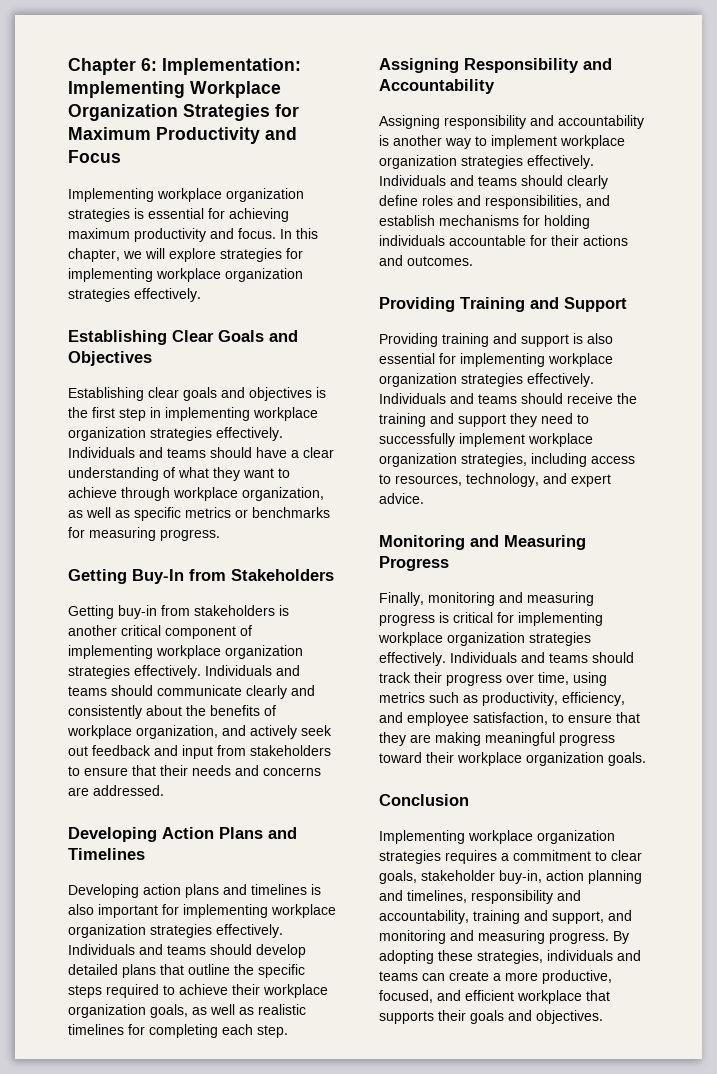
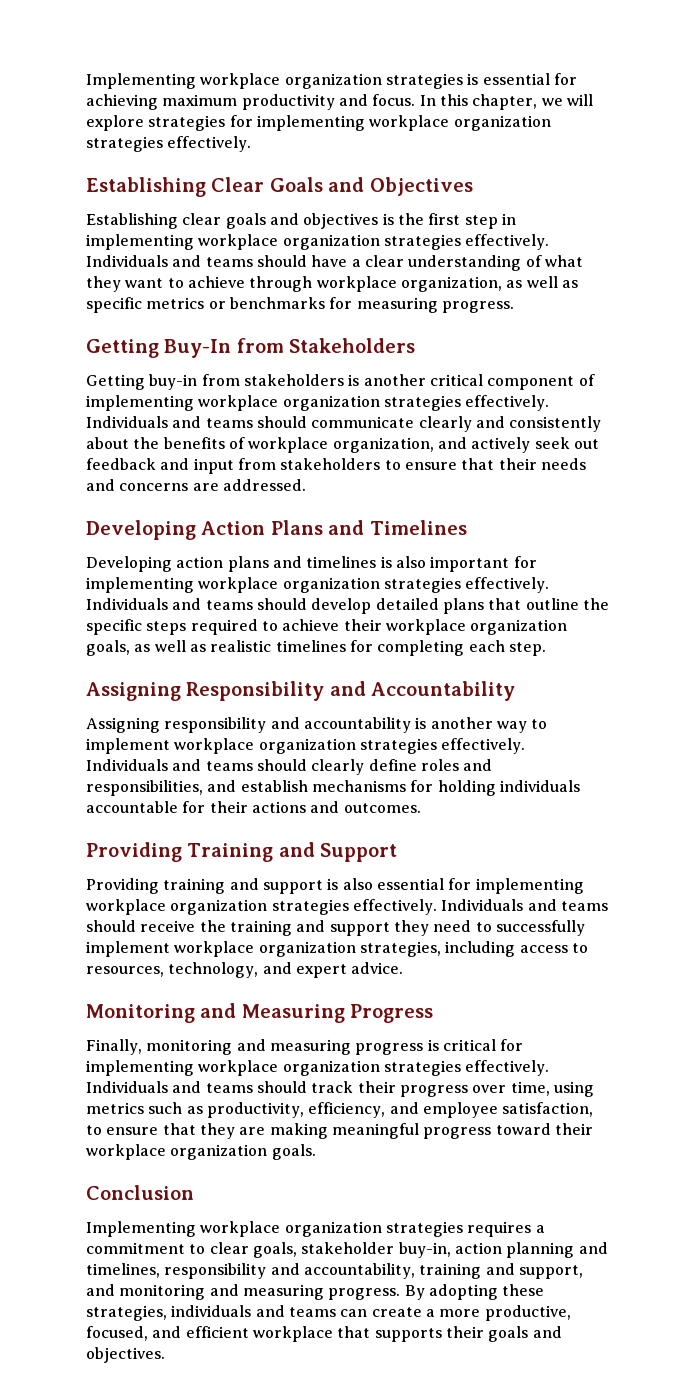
[68,58,301,75] [68,81,281,98] [68,104,299,121] [68,127,297,144] [68,150,121,163] Chapter 6: Implementation: Implementing Workplace Organization Strategies for Maximum Productivity and Focus // -> (86, 81) none

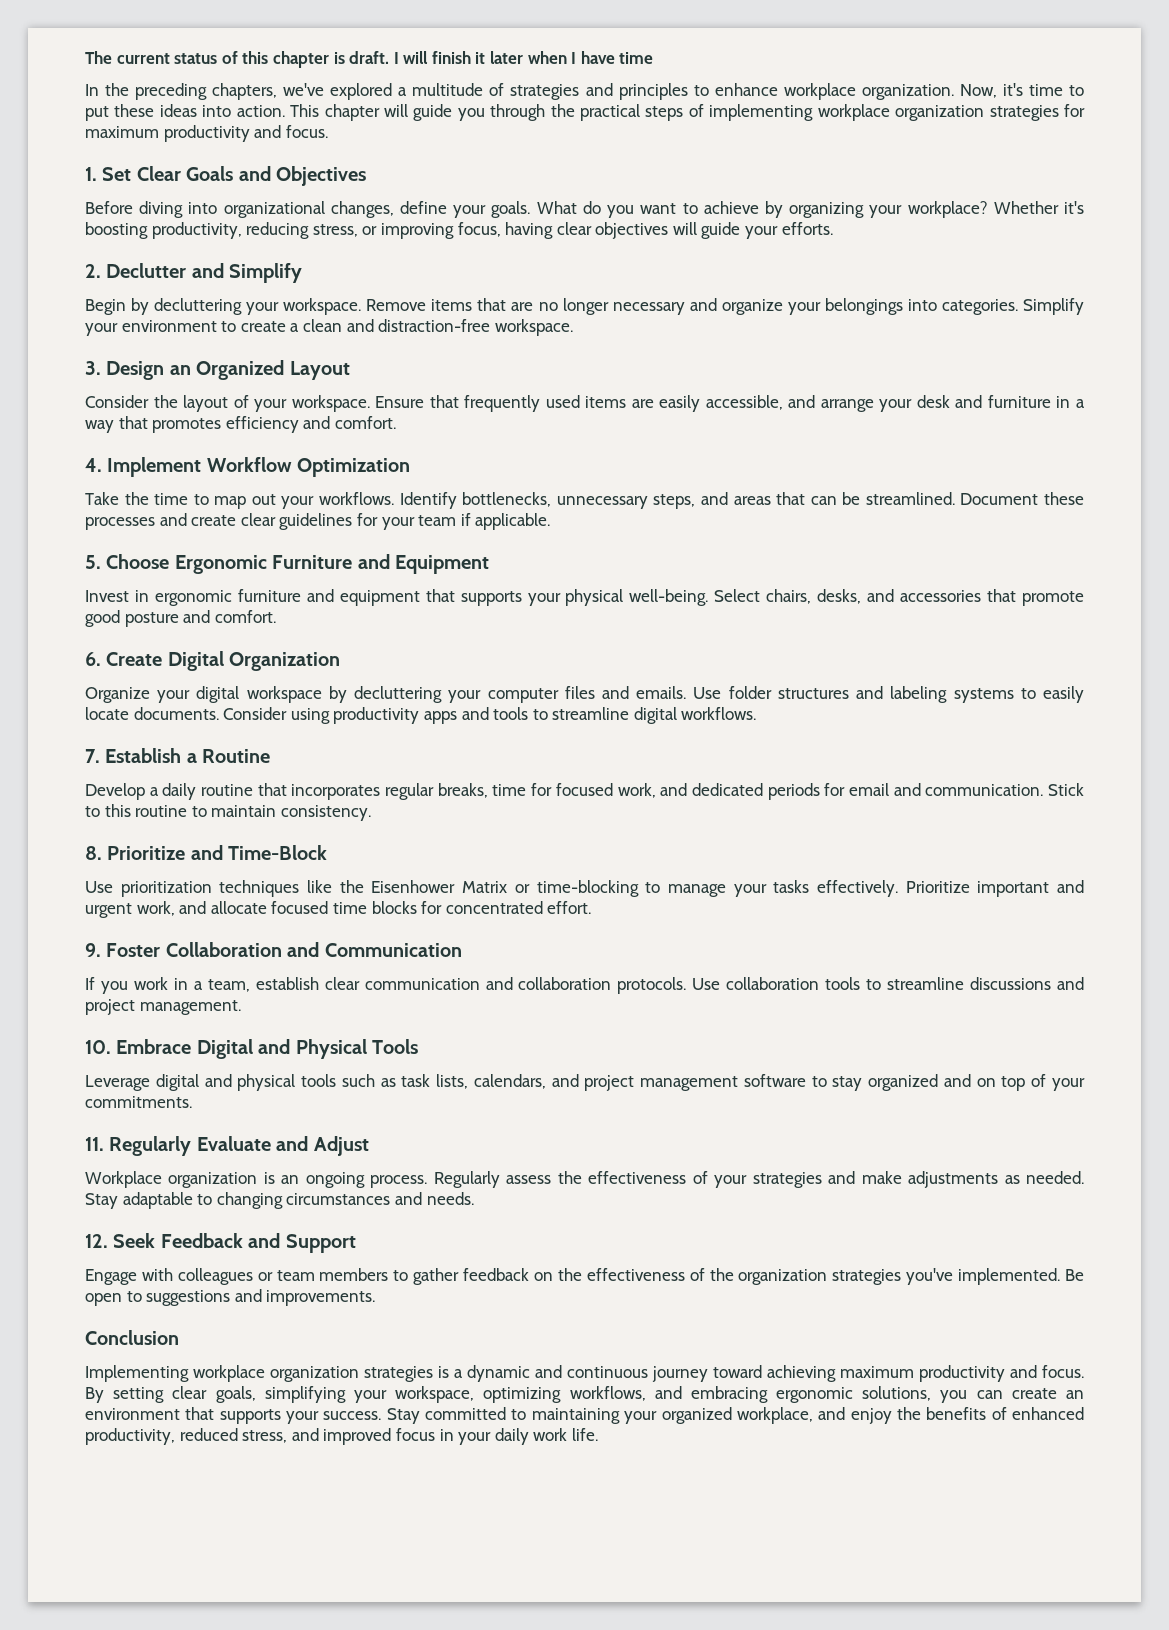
[86,73,577,89] [86,94,593,110] [86,115,551,131] [86,136,252,152] [86,177,473,197] [86,213,516,229] [86,234,550,250] [86,255,583,271] [86,276,578,292] [86,297,514,313] [86,338,416,358] [86,374,595,390] [86,395,550,411] [86,416,602,432] [86,437,599,453] [86,458,586,474] [86,479,306,491] [86,520,467,540] [86,556,537,572] [86,577,550,593] [86,598,609,614] [86,619,568,635] [86,640,546,656] [86,681,516,701] [86,717,548,733] [86,738,526,754] [86,759,493,775] [86,780,580,796] [86,801,421,813] [86,842,398,862] [86,878,584,894] [86,899,608,915] [86,920,585,936] [86,941,588,957] [86,962,404,978] [86,1003,434,1023] [86,1039,524,1055] [86,1060,550,1076] [86,1081,594,1097] [86,1102,594,1118] [86,1123,593,1139] [86,1144,316,1160] Implementing workplace organization strategies is essential for achieving maximum productivity and focus. In this chapter, we will explore strategies for implementing workplace organization strategies effectively. // Establishing Clear Goals and Objectives // Establishing clear goals and objectives is the first step in implementing workplace organization strategies effectively. Individuals and teams should have a clear understanding of what they want to achieve through workplace organization, as well as specific metrics or benchmarks for measuring progress. // Getting Buy-In from Stakeholders // Getting buy-in from stakeholders is another critical component of implementing workplace organization strategies effectively. Individuals and teams should communicate clearly and consistently about the benefits of workplace organization, and actively seek out feedback and input from stakeholders to ensure that their needs and concerns are addressed. // Developing Action Plans and Timelines // Developing action plans and timelines is also important for implementing workplace organization strategies effectively. Individuals and teams should develop detailed plans that outline the specific steps required to achieve their workplace organization goals, as well as realistic timelines for completing each step. // Assigning Responsibility and Accountability // Assigning responsibility and accountability is another way to implement workplace organization strategies effectively. Individuals and teams should clearly define roles and responsibilities, and establish mechanisms for holding individuals accountable for their actions and outcomes. // Providing Training and Support // Providing training and support is also essential for implementing workplace organization strategies effectively. Individuals and teams should receive the training and support they need to successfully implement workplace organization strategies, including access to resources, technology, and expert advice. // Monitoring and Measuring Progress // Finally, monitoring and measuring progress is critical for implementing workplace organization strategies effectively. Individuals and teams should track their progress over time, using metrics such as productivity, efficiency, and employee satisfaction, to ensure that they are making meaningful progress toward their workplace organization goals. -> [85,51,654,68] [85,83,1084,100] [85,104,1086,121] [85,125,328,142] [85,166,366,186] [85,201,1084,218] [85,222,833,239] [85,263,303,283] [85,298,1084,315] [85,319,573,336] [85,360,350,380] [85,395,1085,412] [85,416,396,433] [85,457,411,477] [85,492,1084,509] [85,513,551,530] [85,554,489,574] [85,589,1084,606] [85,610,276,627] [85,651,341,671] [85,686,1084,703] [85,707,757,724] [85,748,271,763] [85,783,1085,800] [85,804,371,821] [85,845,328,860] [85,880,1084,897] [85,901,592,918] [85,942,462,957] [85,977,1085,994] [85,999,241,1015] [85,1039,418,1059] [85,1074,1085,1091] [85,1096,192,1108] [85,1136,369,1156] [85,1171,1084,1188] [85,1192,474,1209] [85,1233,356,1253] [85,1268,1085,1285] [85,1289,376,1306] The current status of this chapter is draft. I will finish it later when I have time // In the preceding chapters, we've explored a multitude of strategies and principles to enhance workplace organization. Now, it's time to put these ideas into action. This chapter will guide you through the practical steps of implementing workplace organization strategies for maximum productivity and focus. // 1. Set Clear Goals and Objectives // Before diving into organizational changes, define your goals. What do you want to achieve by organizing your workplace? Whether it's boosting productivity, reducing stress, or improving focus, having clear objectives will guide your efforts. // 2. Declutter and Simplify // Begin by decluttering your workspace. Remove items that are no longer necessary and organize your belongings into categories. Simplify your environment to create a clean and distraction-free workspace. // 3. Design an Organized Layout // Consider the layout of your workspace. Ensure that frequently used items are easily accessible, and arrange your desk and furniture in a way that promotes efficiency and comfort. // 4. Implement Workflow Optimization // Take the time to map out your workflows. Identify bottlenecks, unnecessary steps, and areas that can be streamlined. Document these processes and create clear guidelines for your team if applicable. // 5. Choose Ergonomic Furniture and Equipment // Invest in ergonomic furniture and equipment that supports your physical well-being. Select chairs, desks, and accessories that promote good posture and comfort. // 6. Create Digital Organization // Organize your digital workspace by decluttering your computer files and emails. Use folder structures and labeling systems to easily locate documents. Consider using productivity apps and tools to streamline digital workflows. // 7. Establish a Routine // Develop a daily routine that incorporates regular breaks, time for focused work, and dedicated periods for email and communication. Stick to this routine to maintain consistency. // 8. Prioritize and Time-Block // Use prioritization techniques like the Eisenhower Matrix or time-blocking to manage your tasks effectively. Prioritize important and urgent work, and allocate focused time blocks for concentrated effort. // 9. Foster Collaboration and Communication // If you work in a team, establish clear communication and collaboration protocols. Use collaboration tools to streamline discussions and project management. // 10. Embrace Digital and Physical Tools // Leverage digital and physical tools such as task lists, calendars, and project management software to stay organized and on top of your commitments. // 11. Regularly Evaluate and Adjust // Workplace organization is an ongoing process. Regularly assess the effectiveness of your strategies and make adjustments as needed. Stay adaptable to changing circumstances and needs. // 12. Seek Feedback and Support // Engage with colleagues or team members to gather feedback on the effectiveness of the organization strategies you've implemented. Be open to suggestions and improvements.
[467,1221,545,1237] [86,1242,608,1258] [86,1263,583,1279] [86,1284,545,1300] [86,1305,571,1321] [86,1326,562,1342] [86,1347,165,1363] requires a commitment to clear goals, stakeholder buy-in, action planning and timelines, responsibility and accountability, training and support, and monitoring and measuring progress. By adopting these strategies, individuals and teams can create a more productive, focused, and efficient workplace that supports their goals and objectives. -> [438,1365,1084,1382] [85,1386,1084,1403] [85,1407,1085,1424] [85,1428,598,1445] is a dynamic and continuous journey toward achieving maximum productivity and focus. By setting clear goals, simplifying your workspace, optimizing workflows, and embracing ergonomic solutions, you can create an environment that supports your success. Stay committed to maintaining your organized workplace, and enjoy the benefits of enhanced productivity, reduced stress, and improved focus in your daily work life.

